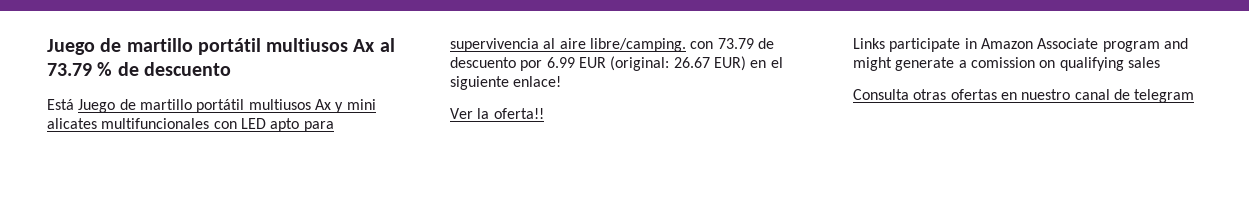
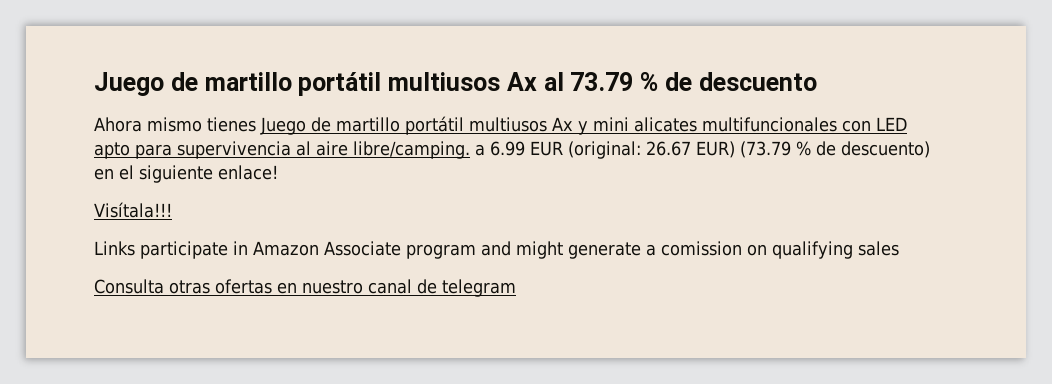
[47,99,74,110] Está -> [94,117,256,132] Ahora mismo tienes
[690,38,774,49] [450,57,543,71] con 73.79 de descuento por -> [475,144,485,156] a
(746, 63) none -> [740,141,930,158] (73.79 % de descuento)
[450,108,544,119] Ver la oferta!! -> [94,202,172,218] Visítala!!!

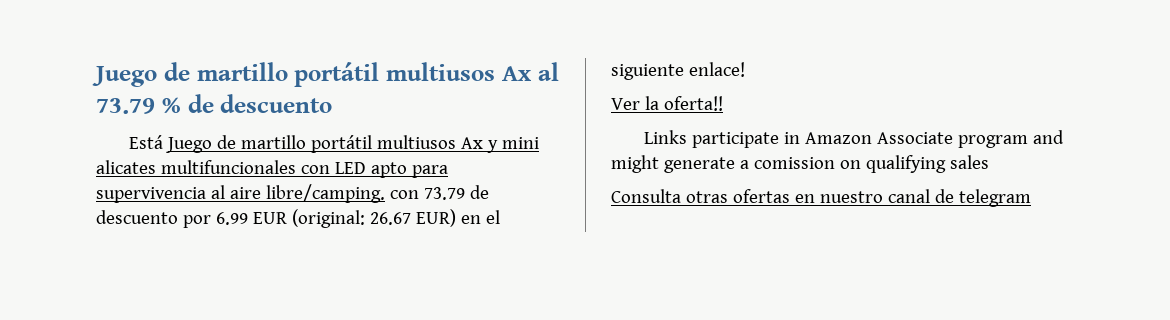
[94,117,256,132] Ahora mismo tienes -> [129,135,164,149] Está
[475,144,485,156] a -> [389,185,489,200] [96,210,211,228] con 73.79 de descuento por
[740,141,930,158] (73.79 % de descuento) -> (456, 218) none
[94,202,172,218] Visítala!!! -> [611,96,723,111] Ver la oferta!!

